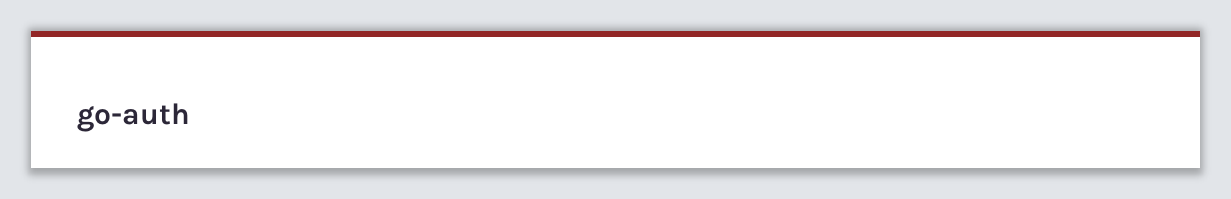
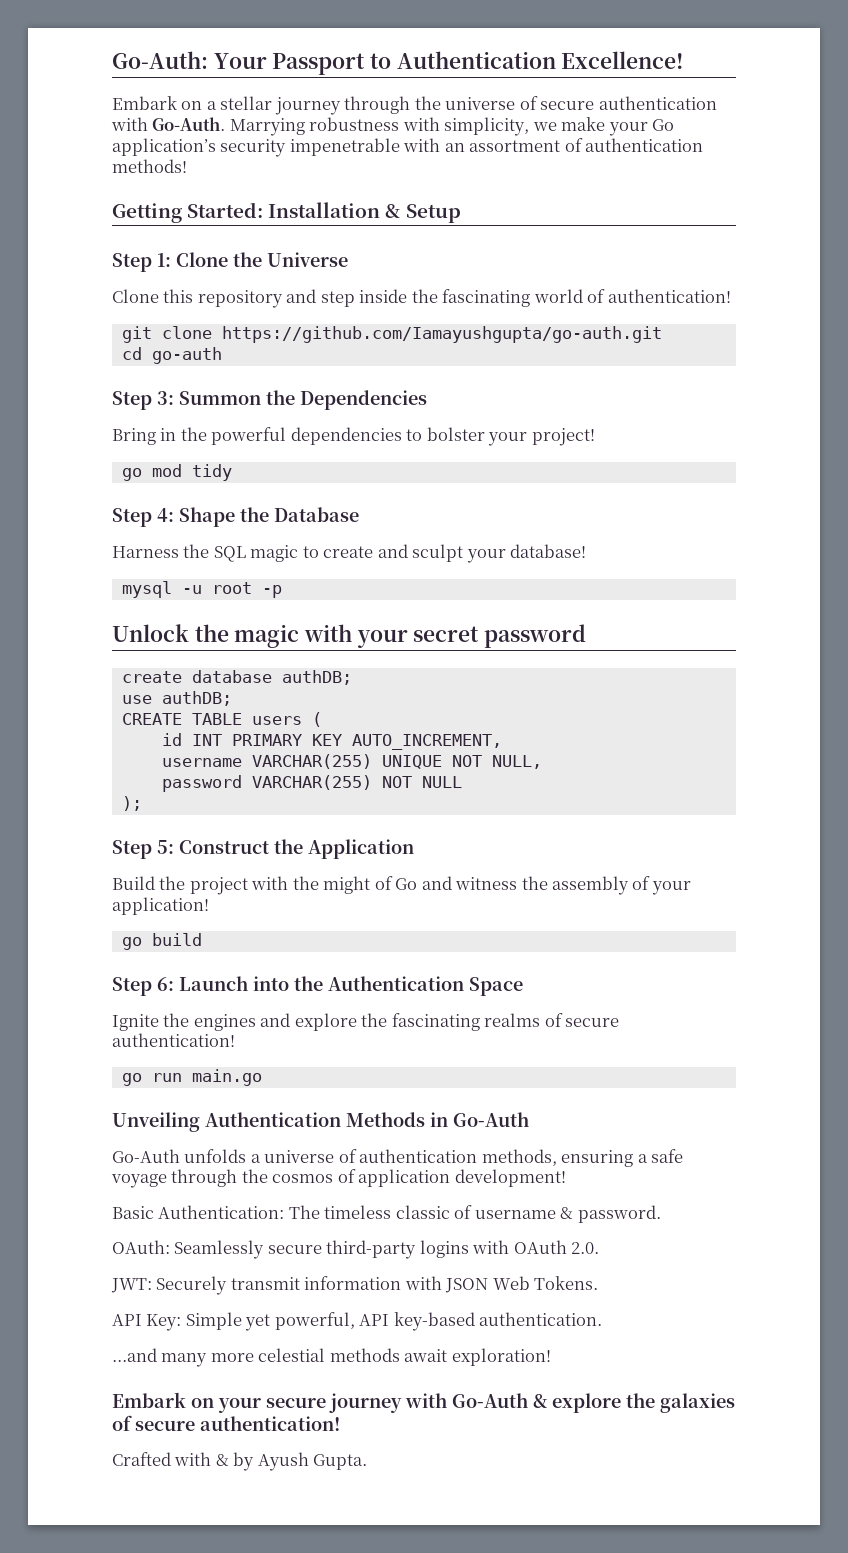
[77,103,190,132] go-auth -> [112,51,684,75] [112,96,717,115] [111,117,675,136] [112,138,704,157] [112,159,187,173] [112,202,461,223] [112,252,348,272] [112,289,731,308] [121,326,662,343] [121,347,222,364] [112,390,427,410] [112,427,595,446] [121,464,232,481] [112,507,359,527] [112,544,587,563] [121,581,282,598] [112,624,587,648] [121,670,352,685] [121,691,232,706] [121,712,322,727] [161,733,502,750] [161,754,542,769] [161,775,462,792] [121,796,142,811] [112,839,414,859] [112,876,691,895] [112,897,209,915] [121,933,202,950] [112,976,523,996] [112,1013,620,1031] [112,1033,235,1047] [121,1069,262,1086] [112,1112,529,1132] [112,1149,684,1167] [111,1169,566,1188] [112,1205,661,1223] [112,1240,600,1259] [111,1276,599,1295] [112,1312,603,1331] [112,1348,551,1367] [112,1392,735,1413] [112,1415,340,1431] [112,1452,368,1471] Go-Auth: Your Passport to Authentication Excellence! // Embark on a stellar journey through the universe of secure authentication with Go-Auth. Marrying robustness with simplicity, we make your Go application’s security impenetrable with an assortment of authentication methods! // Getting Started: Installation & Setup // Step 1: Clone the Universe // Clone this repository and step inside the fascinating world of authentication! // git clone https://github.com/Iamayushgupta/go-auth.git // cd go-auth // Step 3: Summon the Dependencies // Bring in the powerful dependencies to bolster your project! // go mod tidy // Step 4: Shape the Database // Harness the SQL magic to create and sculpt your database! // mysql -u root -p // Unlock the magic with your secret password // create database authDB; // use authDB; // CREATE TABLE users ( // id INT PRIMARY KEY AUTO_INCREMENT, // username VARCHAR(255) UNIQUE NOT NULL, // password VARCHAR(255) NOT NULL // ); // Step 5: Construct the Application // Build the project with the might of Go and witness the assembly of your application! // go build // Step 6: Launch into the Authentication Space // Ignite the engines and explore the fascinating realms of secure authentication! // go run main.go // Unveiling Authentication Methods in Go-Auth // Go-Auth unfolds a universe of authentication methods, ensuring a safe voyage through the cosmos of application development! // Basic Authentication: The timeless classic of username & password. // OAuth: Seamlessly secure third-party logins with OAuth 2.0. // JWT: Securely transmit information with JSON Web Tokens. // API Key: Simple yet powerful, API key-based authentication. // ...and many more celestial methods await exploration! // Embark on your secure journey with Go-Auth & explore the galaxies of secure authentication! // Crafted with & by Ayush Gupta.

